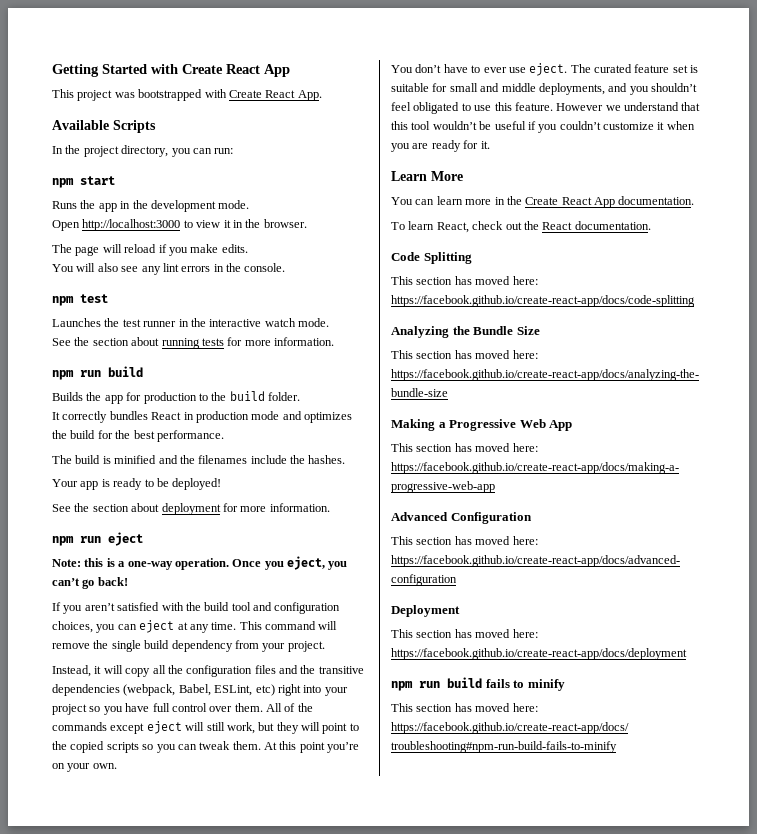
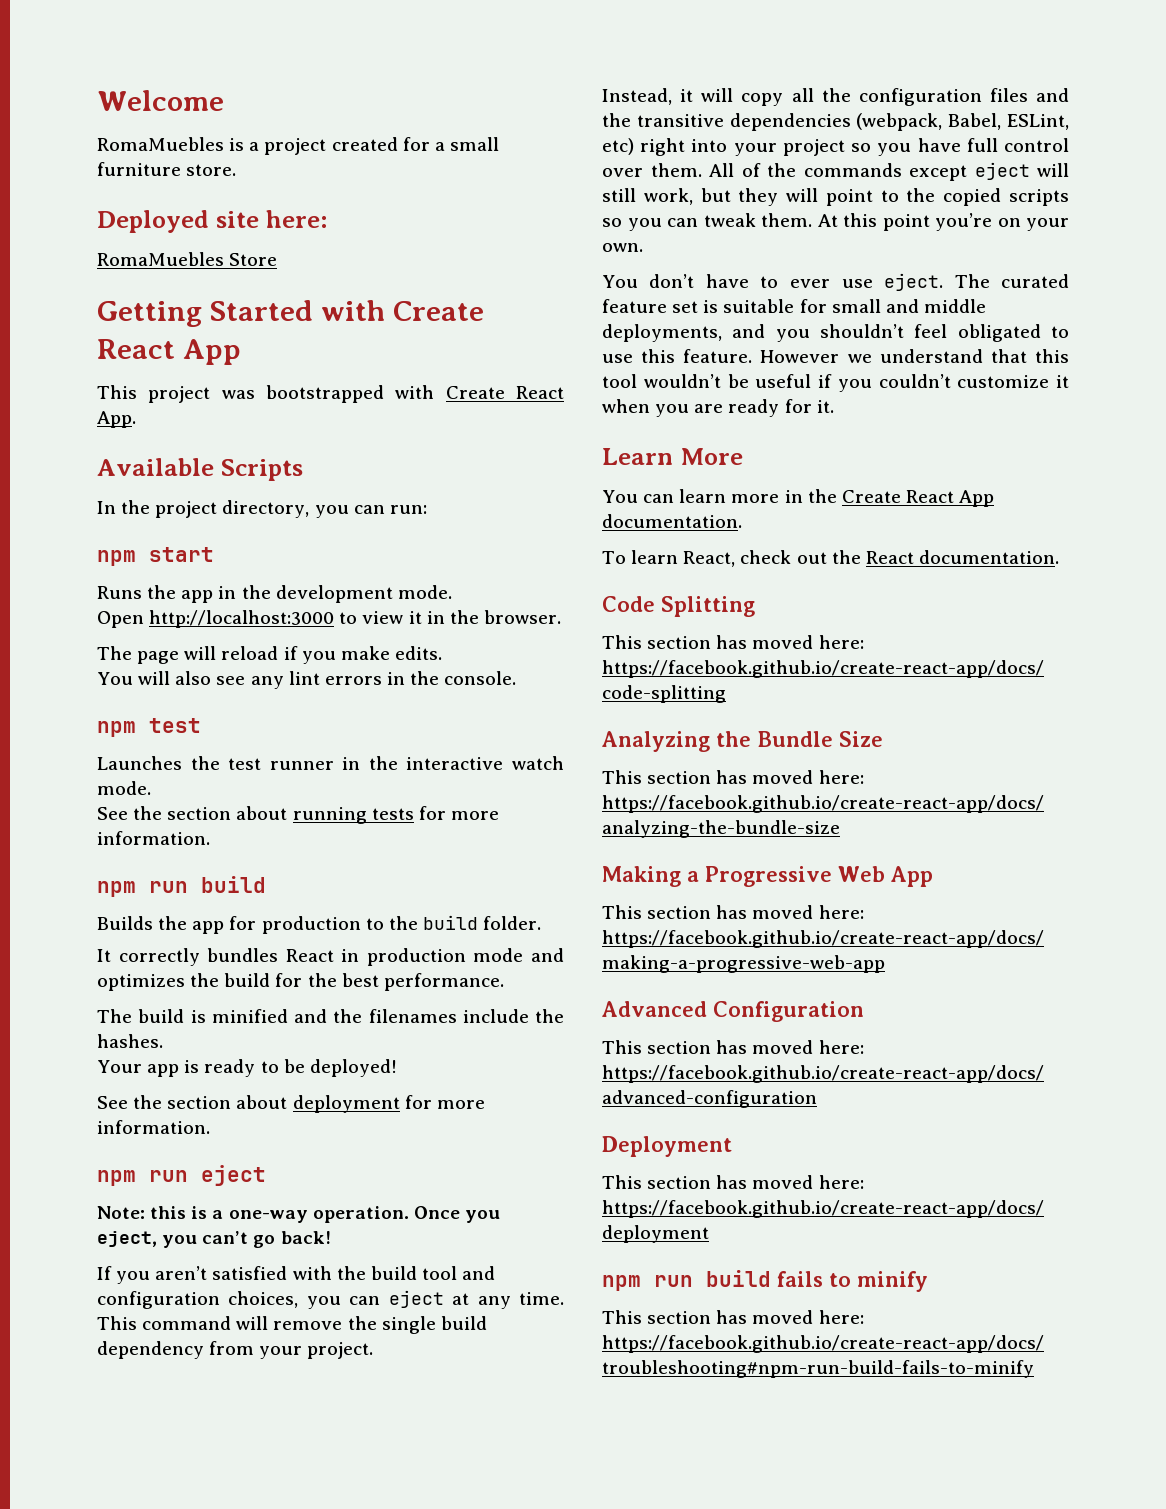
(52, 70) none -> [97,90,224,111] [97,137,499,155] [97,162,237,176] [97,210,328,233] [97,252,278,266] Welcome // RomaMuebles is a project created for a small furniture store. // Deployed site here: // RomaMuebles Store //

